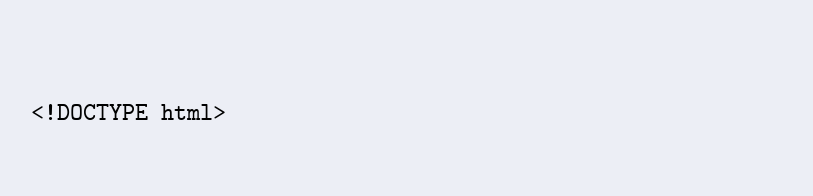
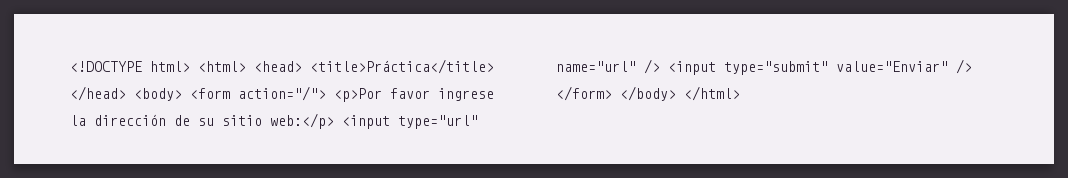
(226, 112) none -> [198,59,494,74] [70,86,494,102] [70,113,478,129] [556,59,972,75] [556,86,740,101] <html> <head> <title>Práctica</title> </head> <body> <form action="/"> <p>Por favor ingrese la dirección de su sitio web:</p> <input type="url" name="url" /> <input type="submit" value="Enviar" /> </form> </body> </html>

